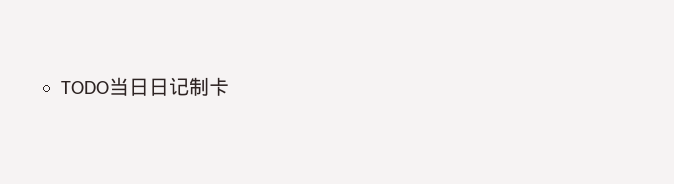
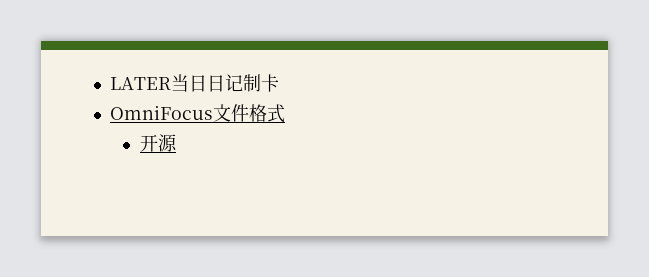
[61,81,109,94] TODO -> [109,77,171,90] LATER
(229, 86) none -> [109,104,285,123] [139,134,177,152] // OmniFocus文件格式 // 开源

